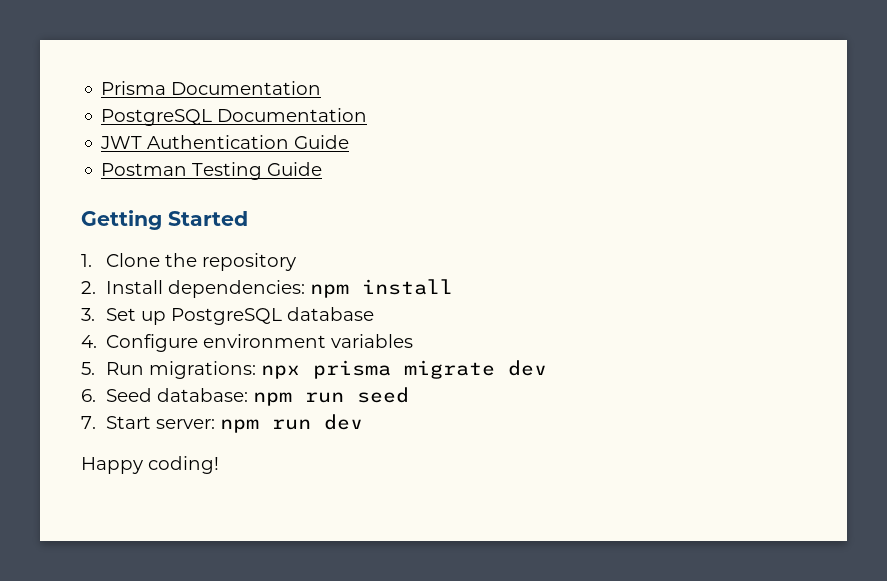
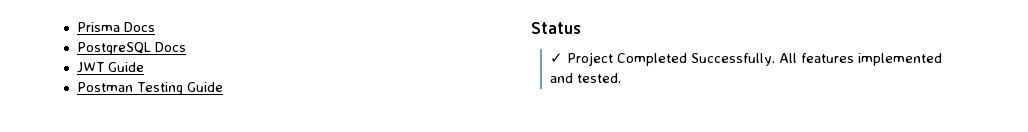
[171,81,322,95] [101,108,368,126] Documentation // PostgreSQL Documentation -> [123,22,155,32] [76,42,186,55] Docs // PostgreSQL Docs
[147,135,290,149] Authentication -> (104, 67) none
[81,210,248,230] [81,253,296,271] [81,279,453,298] [81,307,374,325] [81,334,414,352] [81,360,547,379] [81,387,409,406] [81,414,363,433] [81,456,219,474] Getting Started // 1. Clone the repository // 2. Install dependencies: npm install // 3. Set up PostgreSQL database // 4. Configure environment variables // 5. Run migrations: npx prisma migrate dev // 6. Seed database: npm run seed // 7. Start server: npm run dev // Happy coding! -> [531,22,581,34] [550,52,943,66] [550,73,622,83] Status // ✓ Project Completed Successfully. All features implemented and tested.

